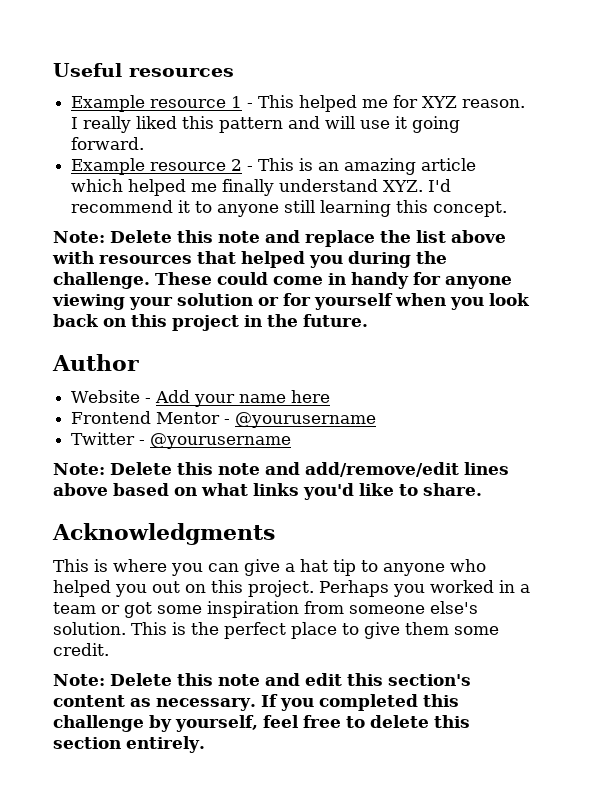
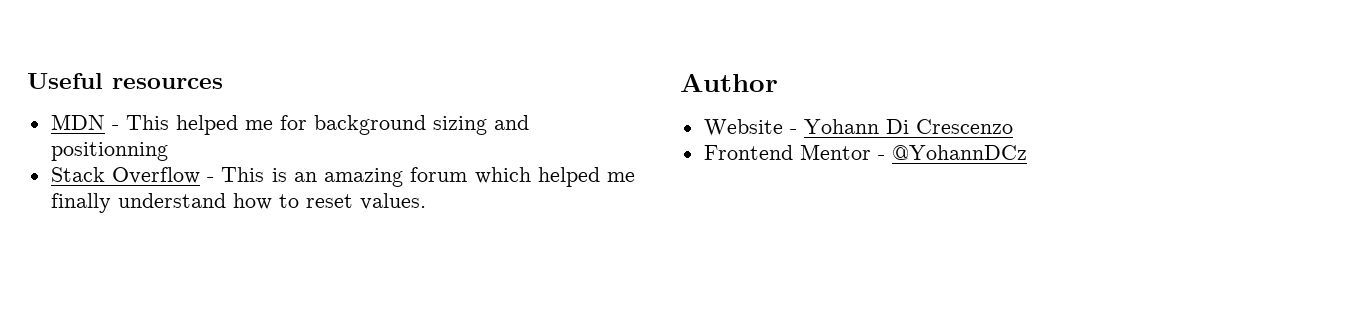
[71,95,243,112] Example resource 1 -> [50,114,105,130] MDN
[422,96,526,108] [71,116,461,133] [71,137,145,150] [71,158,243,175] XYZ reason. I really liked this pattern and will use it going forward. // Example resource 2 -> [313,115,529,135] [50,142,168,161] [50,167,200,184] background sizing and positionning // Stack Overflow
[421,158,477,171] article -> [410,167,468,182] forum
[383,179,452,192] [71,200,508,217] [53,230,506,247] [52,251,447,268] [53,272,512,289] [52,293,530,310] [53,314,368,331] XYZ. I'd recommend it to anyone still learning this concept. // Note: Delete this note and replace the list above with resources that helped you during the challenge. These could come in handy for anyone viewing your solution or for yourself when you look back on this project in the future. -> [232,193,426,210] how to reset values.
[155,390,331,407] Add your name here -> [803,119,1013,134] Yohann Di Crescenzo
[235,412,377,428] [71,432,292,449] [53,462,509,477] [53,483,482,500] [52,523,275,545] [53,559,486,576] [53,580,530,597] [53,601,478,618] [53,622,499,639] [53,643,109,656] [53,673,471,686] [53,694,459,711] [53,715,470,732] [53,736,205,753] @yourusername // Twitter - @yourusername // Note: Delete this note and add/remove/edit lines above based on what links you'd like to share. // Acknowledgments // This is where you can give a hat tip to anyone who helped you out on this project. Perhaps you worked in a team or got some inspiration from someone else's solution. This is the perfect place to give them some credit. // Note: Delete this note and edit this section's content as necessary. If you completed this challenge by yourself, feel free to delete this section entirely. -> [891,145,1027,160] @YohannDCz

